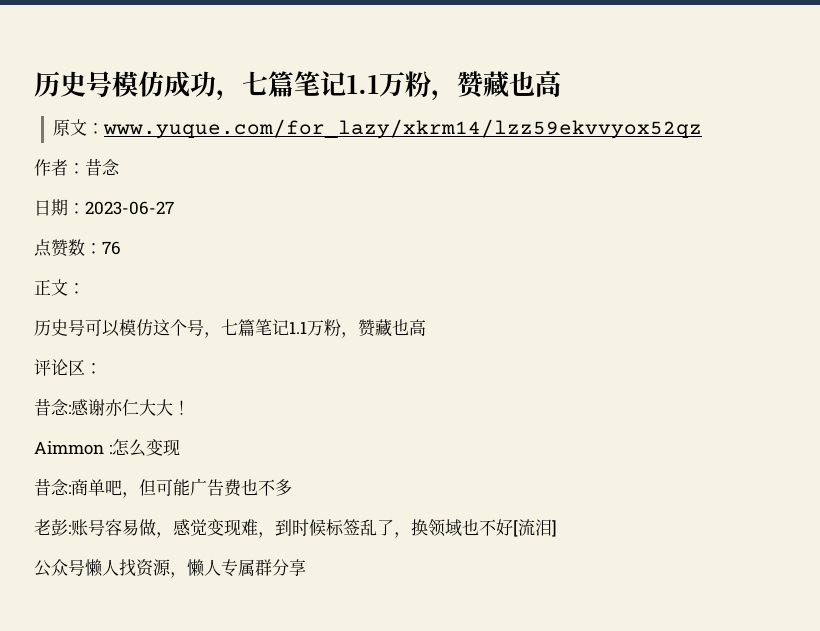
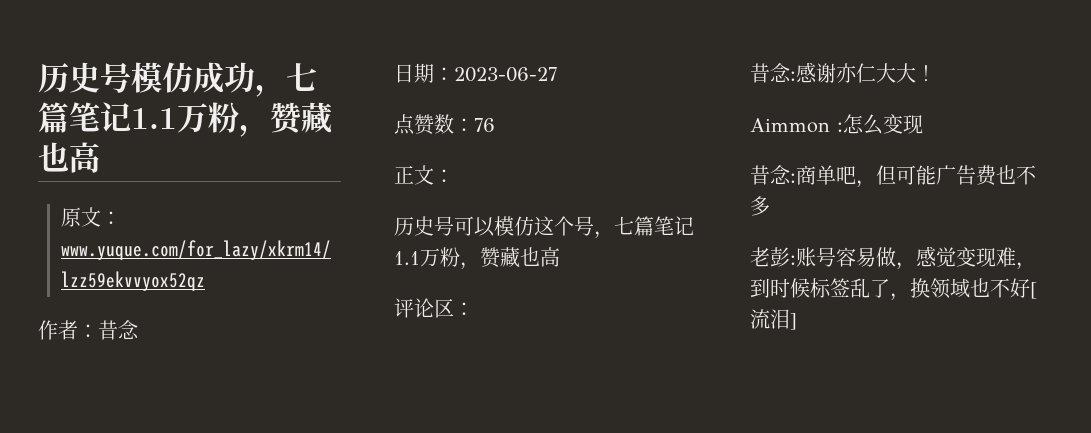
[34,559,306,578] // 公众号懒人找资源，懒人专属群分享 -> (797, 321) none

